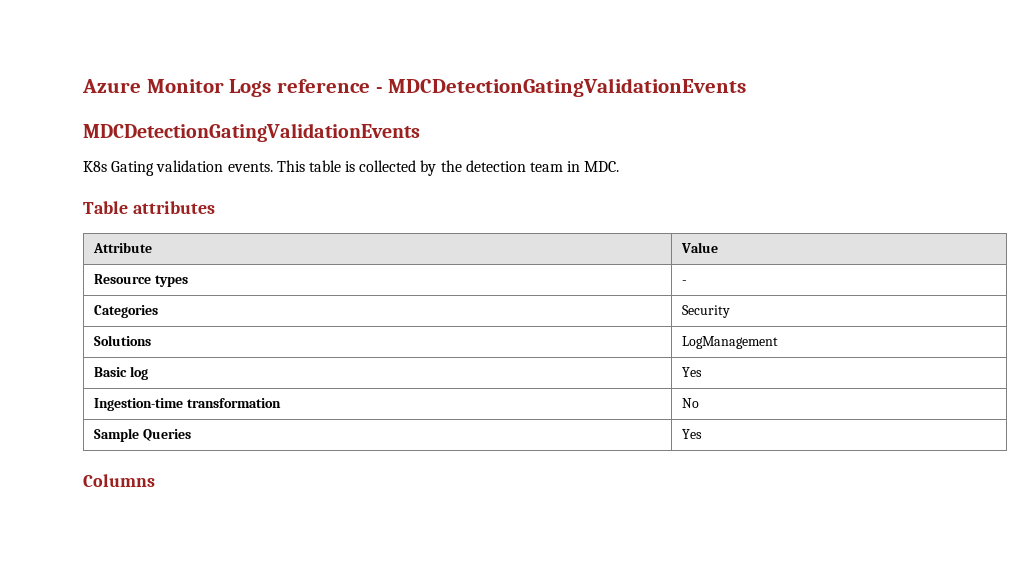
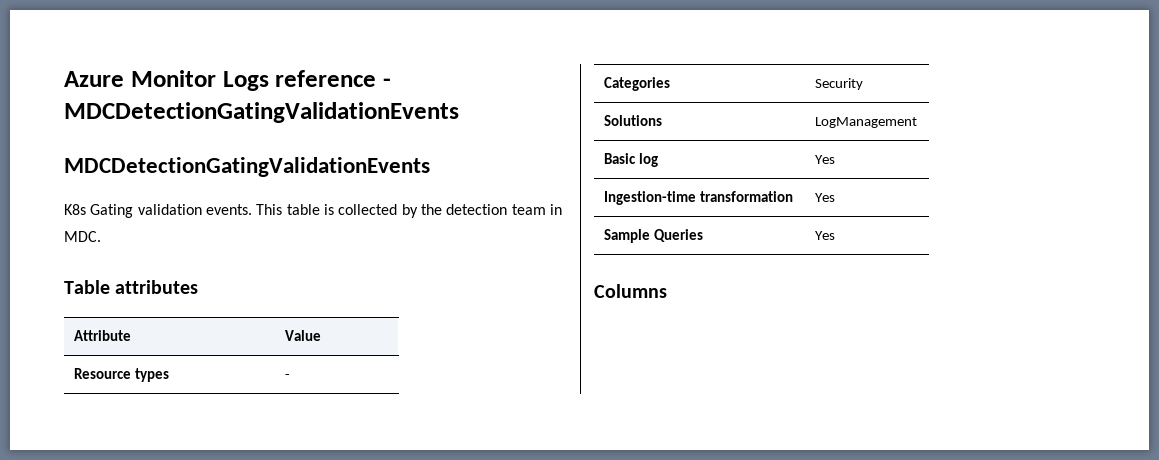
[682,398,700,408] No -> [815,193,836,202] Yes

